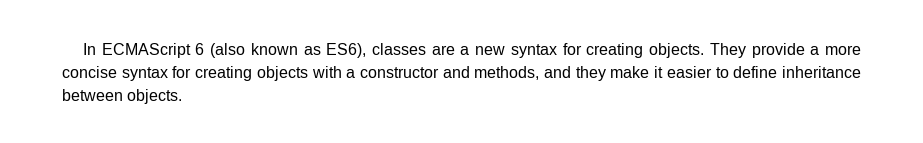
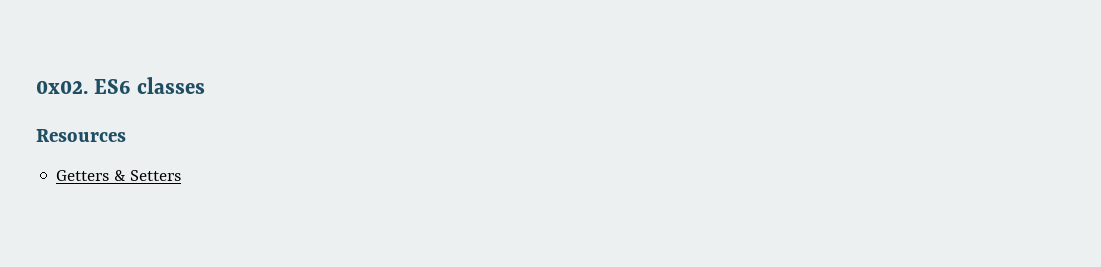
[82,43,861,58] [62,66,862,81] [62,89,183,104] In ECMAScript 6 (also known as ES6), classes are a new syntax for creating objects. They provide a more concise syntax for creating objects with a constructor and methods, and they make it easier to define inheritance between objects. -> [36,77,205,94] [36,129,126,142] [56,170,182,181] 0x02. ES6 classes // Resources // Getters & Setters

